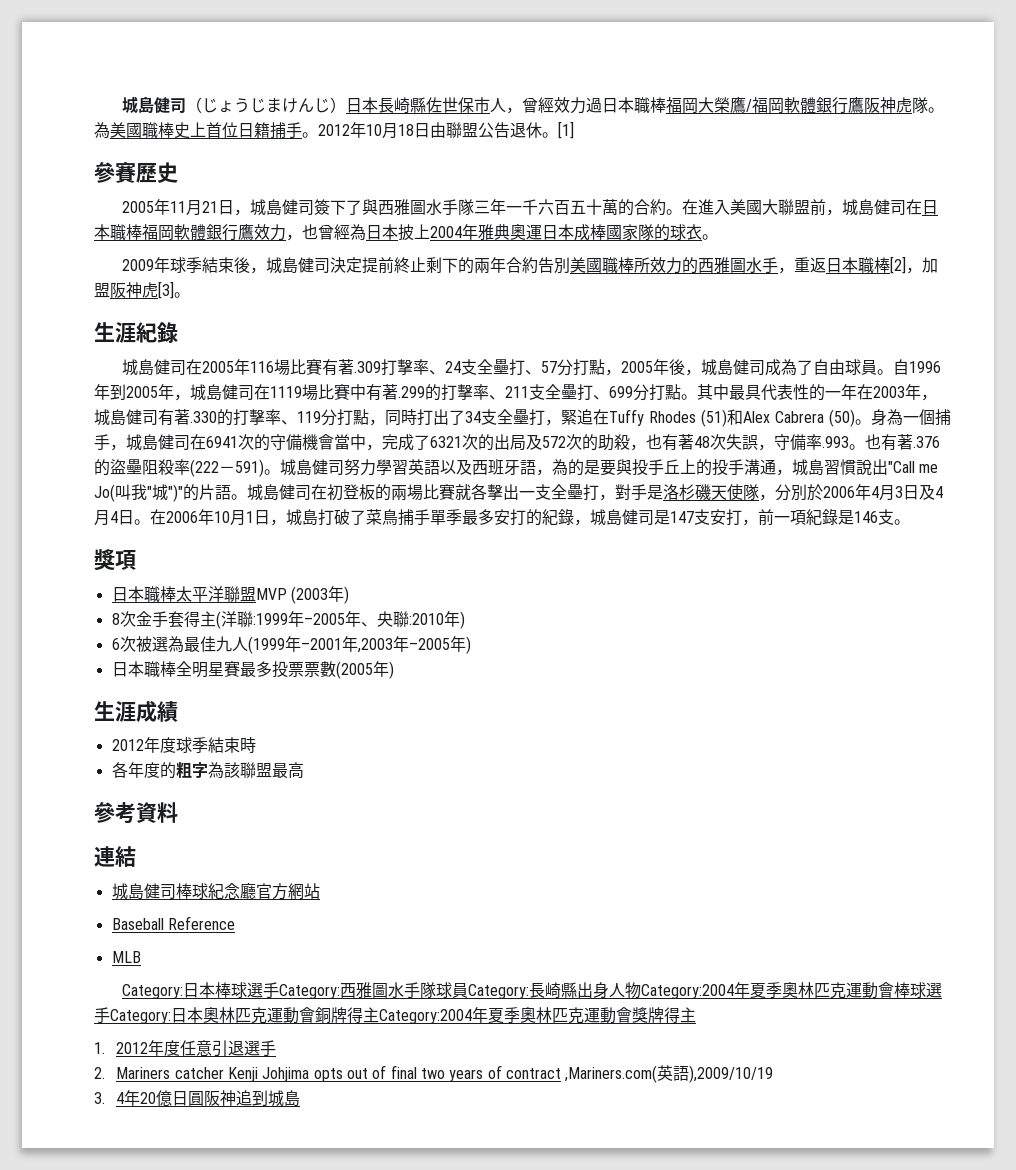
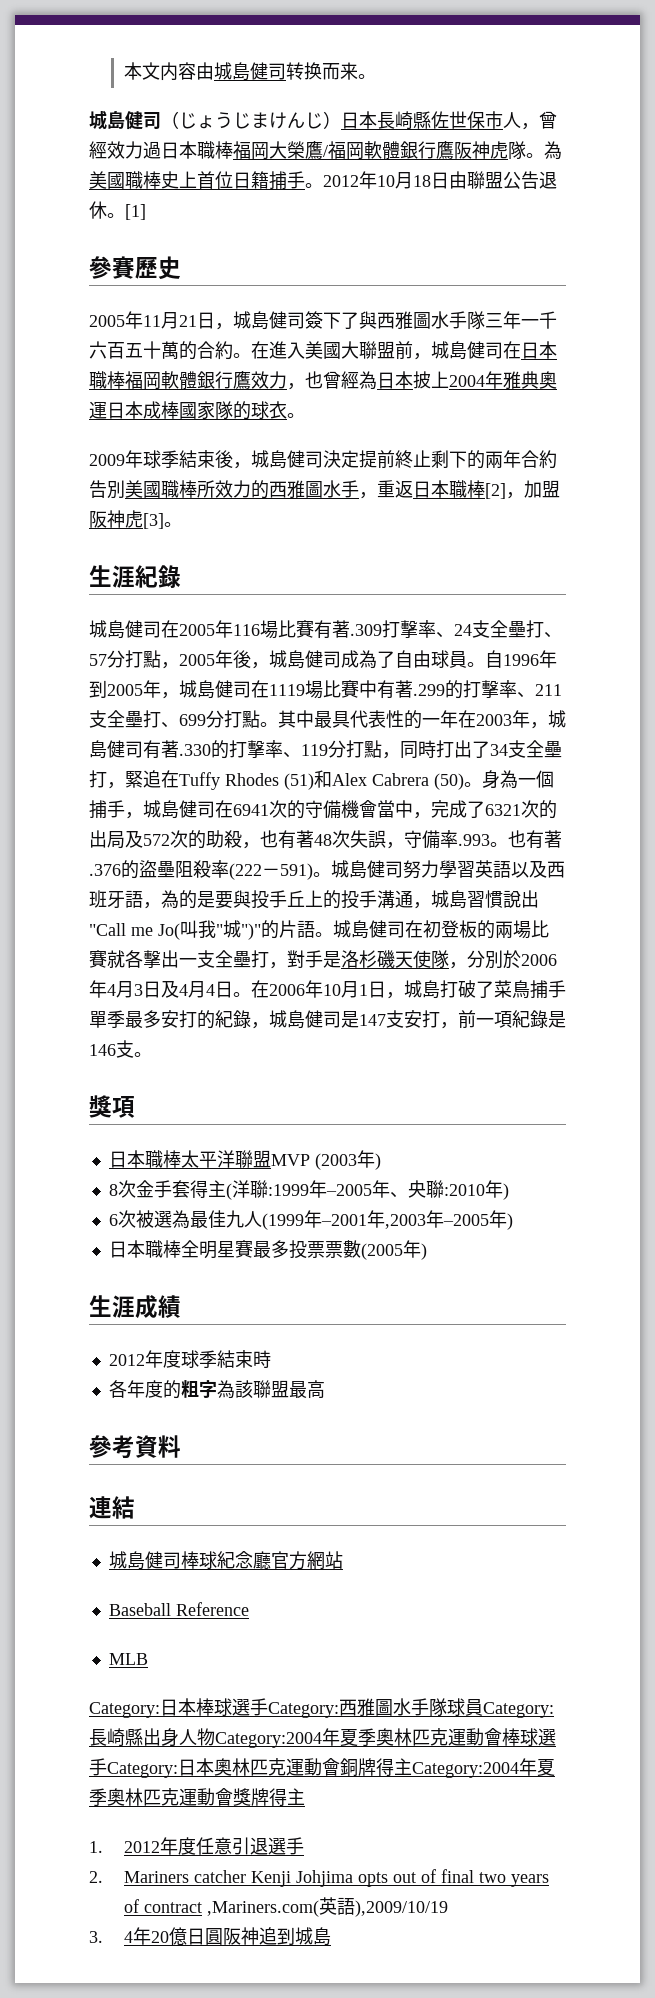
(122, 105) none -> [123,62,376,81] 本文内容由城島健司转换而来。 //

